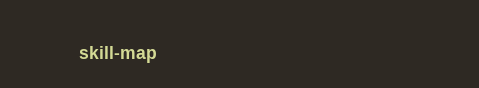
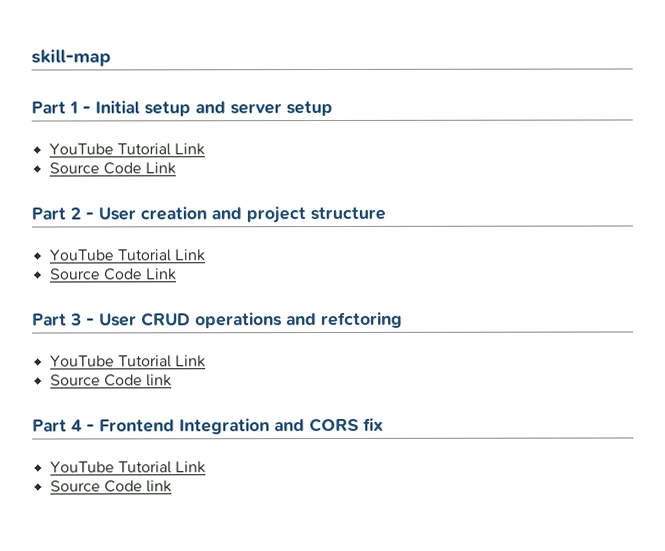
(157, 54) none -> [31,100,333,117] [48,143,206,156] [48,162,177,175] [31,206,386,224] [48,249,206,262] [48,268,178,281] [32,311,403,329] [49,355,207,368] [49,374,173,387] [32,417,384,435] [49,461,207,474] [49,480,173,493] // Part 1 - Initial setup and server setup // YouTube Tutorial Link // Source Code Link // Part 2 - User creation and project structure // YouTube Tutorial Link // Source Code Link // Part 3 - User CRUD operations and refctoring // YouTube Tutorial Link // Source Code link // Part 4 - Frontend Integration and CORS fix // YouTube Tutorial Link // Source Code link

